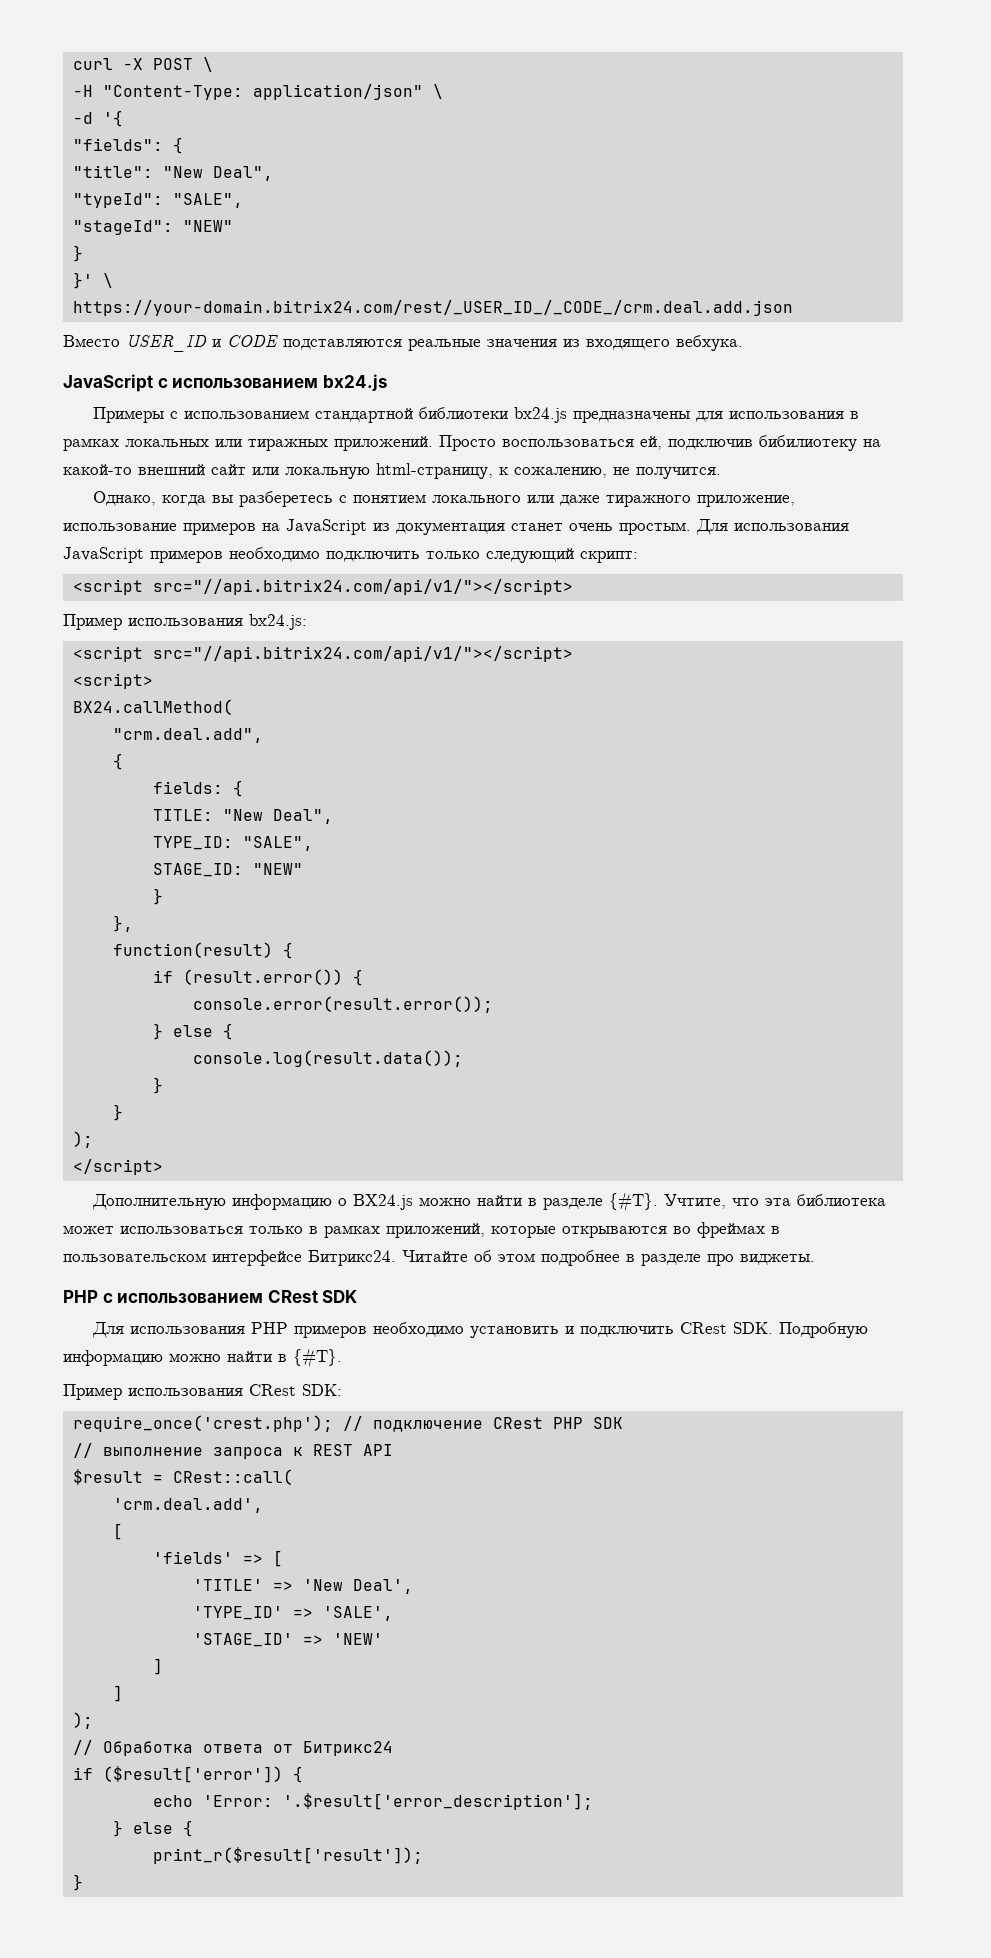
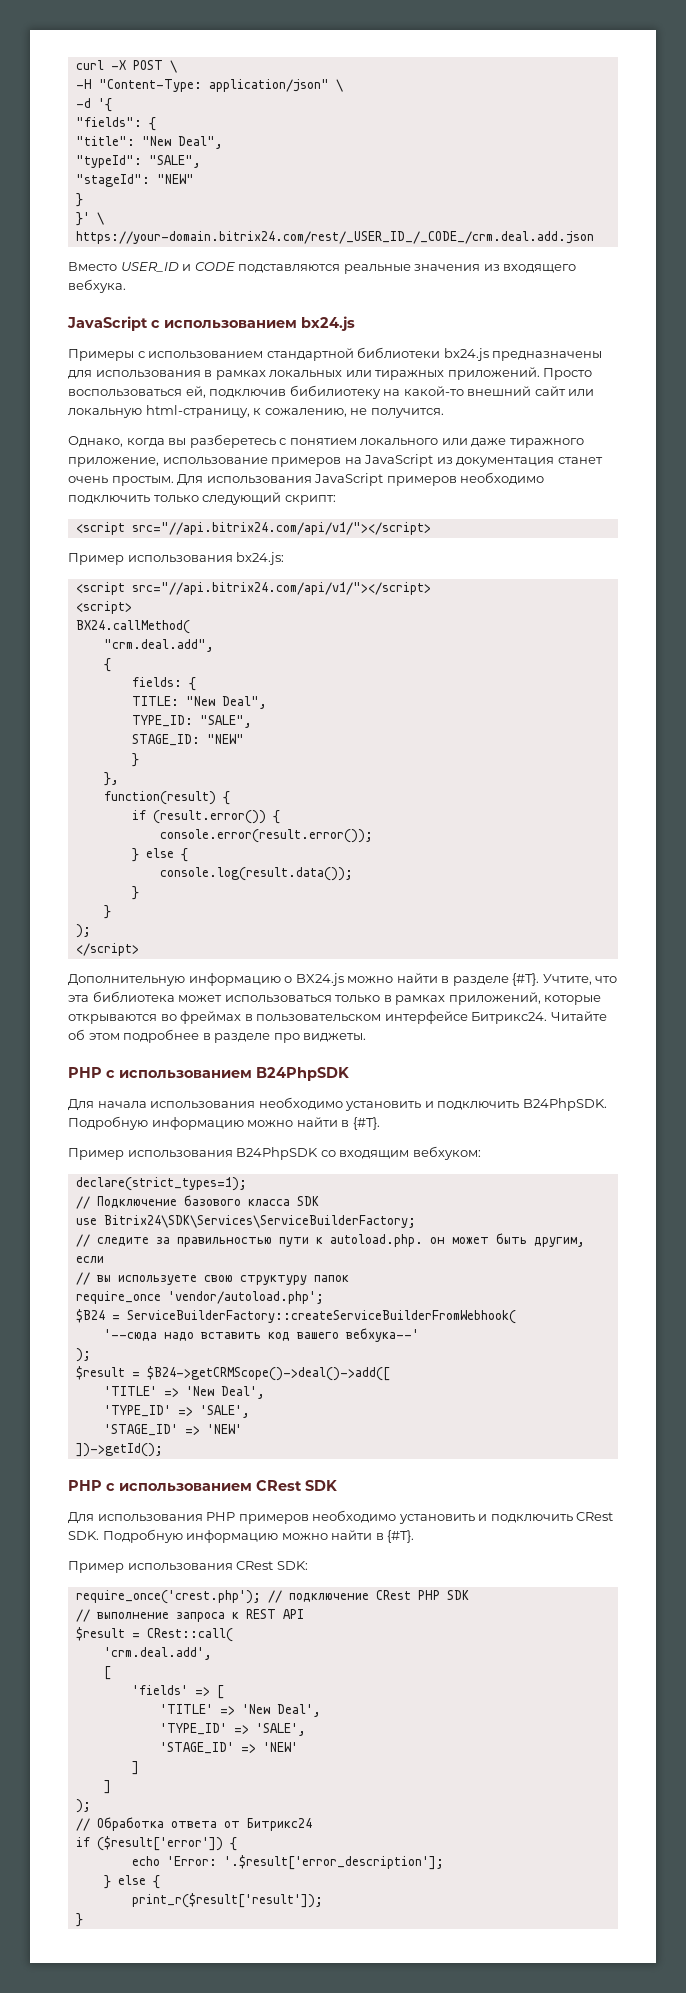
(815, 1259) none -> [68,1067,349,1081] [68,1097,607,1111] [68,1116,380,1130] [68,1146,481,1160] [75,1177,247,1191] [75,1195,319,1209] [75,1215,416,1228] [75,1233,585,1247] [75,1256,104,1264] [75,1272,349,1285] [75,1291,324,1304] [75,1309,516,1324] [103,1328,419,1342] [75,1348,91,1362] [75,1366,390,1381] [103,1386,265,1399] [103,1405,250,1418] [103,1424,242,1436] [75,1443,163,1457] // PHP с использованием B24PhpSDK // Для начала использования необходимо установить и подключить B24PhpSDK. Подробную информацию можно найти в {#T}. // Пример использования B24PhpSDK со входящим вебхуком: // declare(strict_types=1); // // Подключение базового класса SDK // use Bitrix24\SDK\Services\ServiceBuilderFactory; // // следите за правильностью пути к autoload.php. он может быть другим, если // // вы используете свою структуру папок // require_once 'vendor/autoload.php'; // $B24 = ServiceBuilderFactory::createServiceBuilderFromWebhook( // '--сюда надо вставить код вашего вебхука--' // ); // $result = $B24->getCRMScope()->deal()->add([ // 'TITLE' => 'New Deal', // 'TYPE_ID' => 'SALE', // 'STAGE_ID' => 'NEW' // ])->getId();

